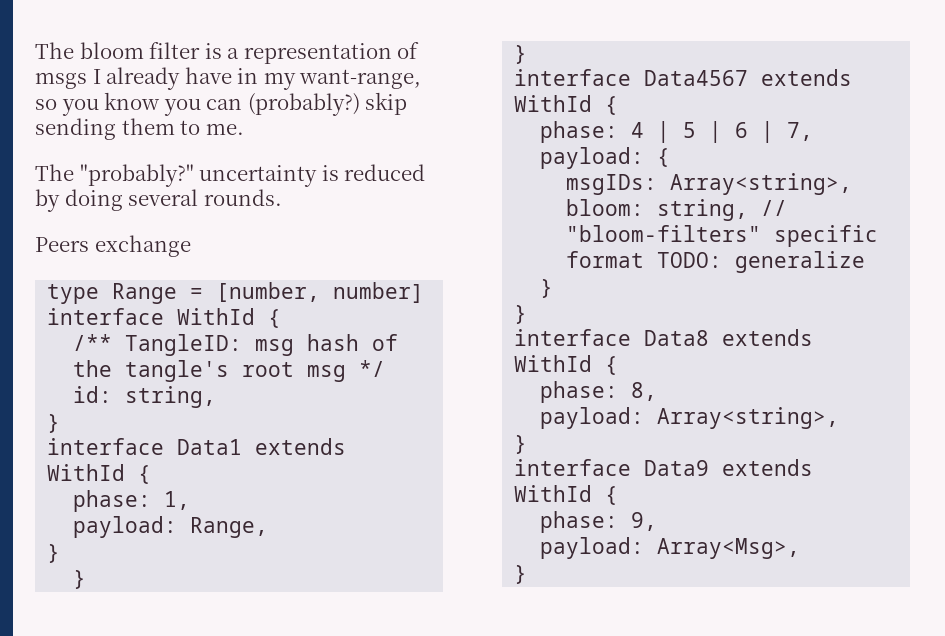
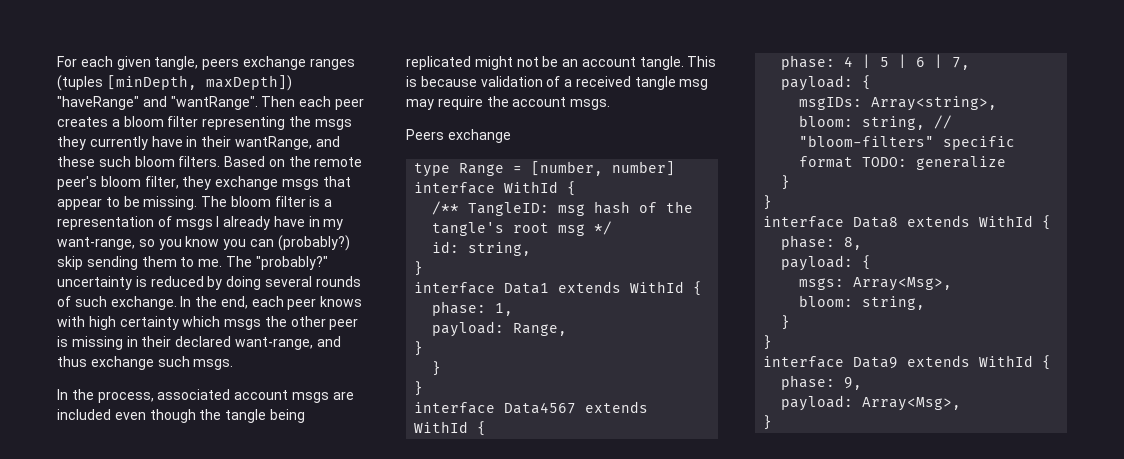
(35, 50) none -> [57,56,355,70] [57,75,292,91] [57,96,364,110] [57,116,352,130] [57,136,340,150] [57,156,363,167] [57,176,351,190] [57,196,198,210] For each given tangle, peers exchange ranges (tuples [minDepth, maxDepth]) "haveRange" and "wantRange". Then each peer creates a bloom filter representing the msgs they currently have in their wantRange, and these such bloom filters. Based on the remote peer's bloom filter, they exchange msgs that appear to be missing.
(244, 129) // -> (223, 263) none
[203,189,282,206] rounds. -> [315,276,361,287] [57,296,363,310] [57,316,359,330] [57,336,341,350] [57,356,234,370] [57,389,354,403] [57,409,305,423] [406,56,717,70] [406,76,709,90] [406,96,611,110] rounds of such exchange. In the end, each peer knows with high certainty which msgs the other peer is missing in their declared want-range, and thus exchange such msgs. // In the process, associated account msgs are included even though the tangle being replicated might not be an account tangle. This is because validation of a received tangle msg may require the account msgs.
[657,407,840,429] Array<string>, -> [862,255,872,270] [799,277,953,291] [799,295,926,310] [781,315,791,330] { // msgs: Array<Msg>, // bloom: string, // }

